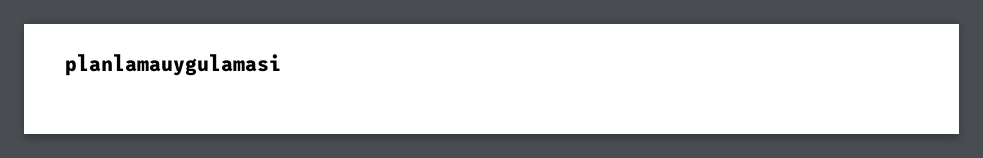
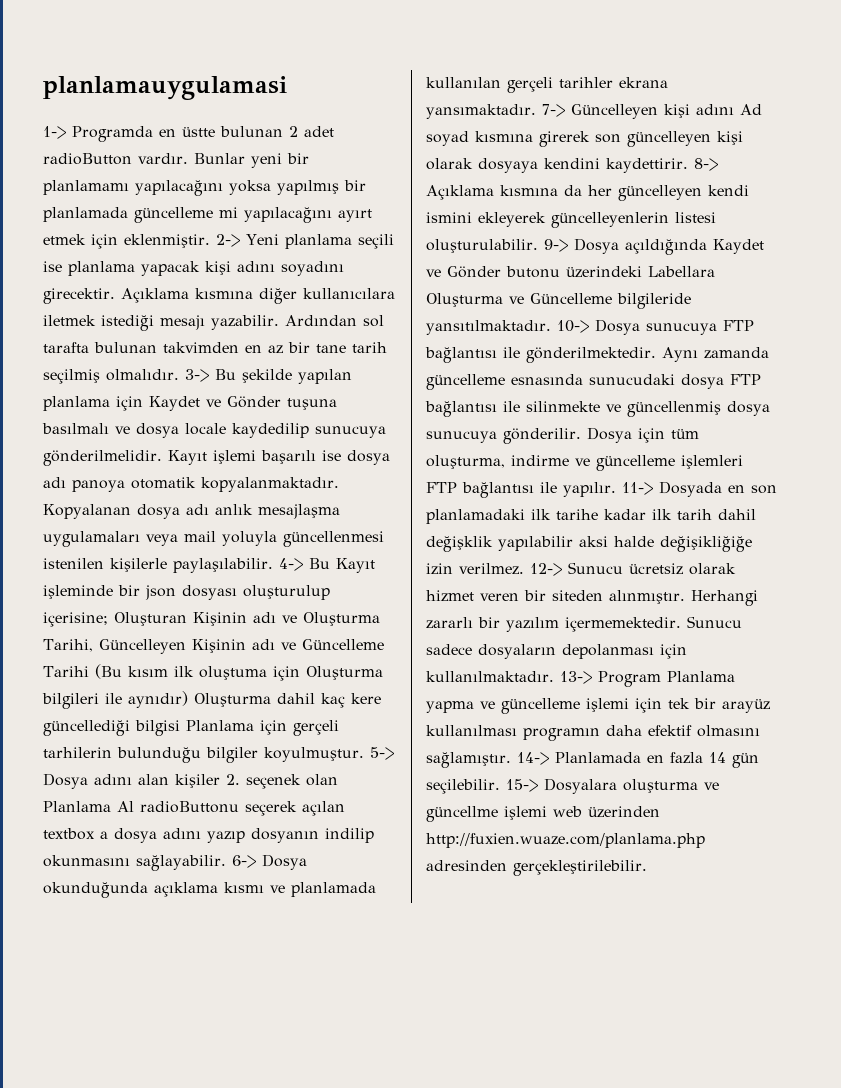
(281, 65) none -> [43,126,334,142] [43,153,309,168] [43,180,366,196] [43,207,372,223] [43,234,394,249] [43,261,344,276] [43,288,395,304] [43,315,384,331] [43,342,387,354] [43,369,352,384] [43,396,337,411] [42,423,386,438] [43,450,390,466] [43,477,339,492] [43,504,340,519] [43,531,384,547] [43,558,375,573] [43,585,330,600] [43,612,380,627] [43,639,384,654] [43,664,383,681] [42,691,381,709] [43,720,339,736] [43,747,394,763] [43,773,338,789] [43,801,345,816] [43,828,374,843] [43,854,307,871] [43,882,376,898] [426,77,668,93] [426,104,762,119] [426,131,743,147] [426,158,718,173] [426,185,749,201] [426,212,716,228] [426,238,764,255] [426,266,715,278] [426,293,691,309] [426,319,754,335] [425,347,769,363] [426,374,761,390] [425,401,770,417] [426,427,699,444] [426,455,743,471] [426,481,777,498] [426,509,756,524] [426,536,752,552] [426,562,736,576] [426,590,758,606] [426,616,742,632] [426,644,687,659] [426,671,735,687] [426,698,770,714] [426,725,760,741] [426,752,759,768] [426,778,719,794] [426,806,660,822] [426,833,705,848] [426,860,647,876] // 1-> Programda en üstte bulunan 2 adet radioButton vardır. Bunlar yeni bir planlamamı yapılacağını yoksa yapılmış bir planlamada güncelleme mi yapılacağını ayırt etmek için eklenmiştir. 2-> Yeni planlama seçili ise planlama yapacak kişi adını soyadını girecektir. Açıklama kısmına diğer kullanıcılara iletmek istediği mesajı yazabilir. Ardından sol tarafta bulunan takvimden en az bir tane tarih seçilmiş olmalıdır. 3-> Bu şekilde yapılan planlama için Kaydet ve Gönder tuşuna basılmalı ve dosya locale kaydedilip sunucuya gönderilmelidir. Kayıt işlemi başarılı ise dosya adı panoya otomatik kopyalanmaktadır. Kopyalanan dosya adı anlık mesajlaşma uygulamaları veya mail yoluyla güncellenmesi istenilen kişilerle paylaşılabilir. 4-> Bu Kayıt işleminde bir json dosyası oluşturulup içerisine; Oluşturan Kişinin adı ve Oluşturma Tarihi, Güncelleyen Kişinin adı ve Güncelleme Tarihi (Bu kısım ilk oluştuma için Oluşturma bilgileri ile aynıdır) Oluşturma dahil kaç kere güncellediği bilgisi Planlama için gerçeli tarhilerin bulunduğu bilgiler koyulmuştur. 5-> Dosya adını alan kişiler 2. seçenek olan Planlama Al radioButtonu seçerek açılan textbox a dosya adını yazıp dosyanın indilip okunmasını sağlayabilir. 6-> Dosya okunduğunda açıklama kısmı ve planlamada kullanılan gerçeli tarihler ekrana yansımaktadır. 7-> Güncelleyen kişi adını Ad soyad kısmına girerek son güncelleyen kişi olarak dosyaya kendini kaydettirir. 8-> Açıklama kısmına da her güncelleyen kendi ismini ekleyerek güncelleyenlerin listesi oluşturulabilir. 9-> Dosya açıldığında Kaydet ve Gönder butonu üzerindeki Labellara Oluşturma ve Güncelleme bilgileride yansıtılmaktadır. 10-> Dosya sunucuya FTP bağlantısı ile gönderilmektedir. Aynı zamanda güncelleme esnasında sunucudaki dosya FTP bağlantısı ile silinmekte ve güncellenmiş dosya sunucuya gönderilir. Dosya için tüm oluşturma, indirme ve güncelleme işlemleri FTP bağlantısı ile yapılır. 11-> Dosyada en son planlamadaki ilk tarihe kadar ilk tarih dahil değişklik yapılabilir aksi halde değişikliğiğe izin verilmez. 12-> Sunucu ücretsiz olarak hizmet veren bir siteden alınmıştır. Herhangi zararlı bir yazılım içermemektedir. Sunucu sadece dosyaların depolanması için kullanılmaktadır. 13-> Program Planlama yapma ve güncelleme işlemi için tek bir arayüz kullanılması programın daha efektif olmasını sağlamıştır. 14-> Planlamada en fazla 14 gün seçilebilir. 15-> Dosyalara oluşturma ve güncellme işlemi web üzerinden http://fuxien.wuaze.com/planlama.php adresinden gerçekleştirilebilir.

